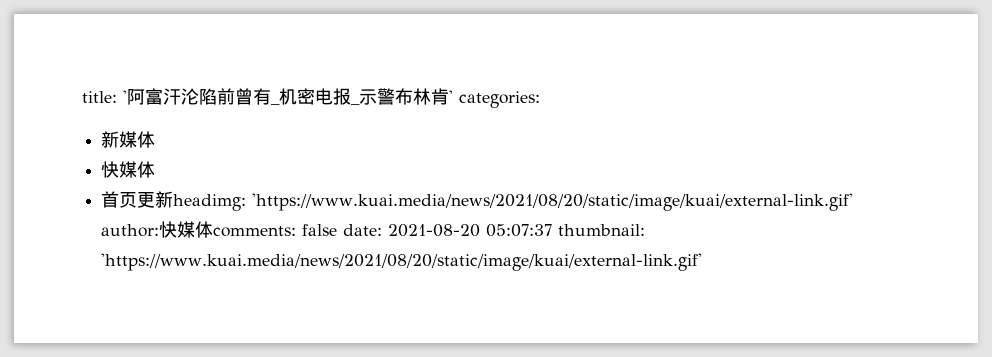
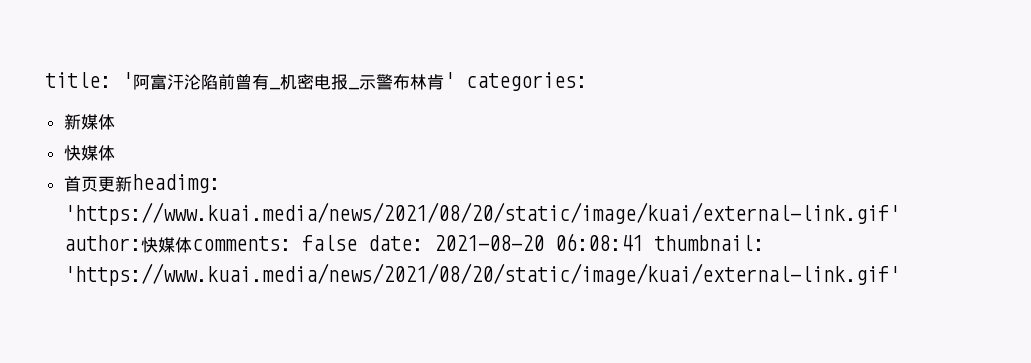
[486,224,553,237] 05:07:37 -> [554,233,643,251] 06:08:41

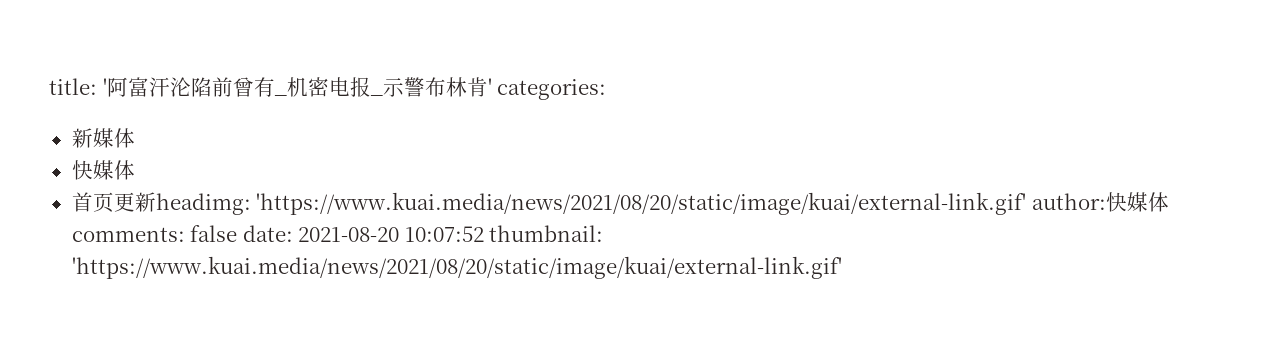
[554,233,643,251] 06:08:41 -> [404,226,484,242] 10:07:52

